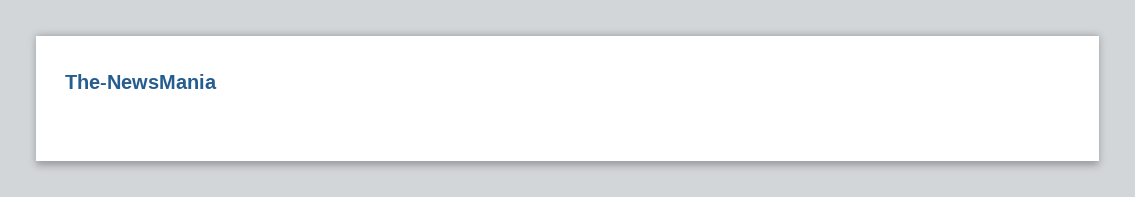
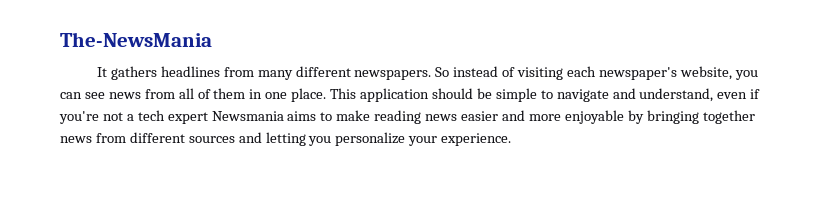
(217, 81) none -> [96,66,758,80] [60,88,761,102] [59,110,755,124] [60,132,512,146] // It gathers headlines from many different newspapers. So instead of visiting each newspaper's website, you can see news from all of them in one place. This application should be simple to navigate and understand, even if you're not a tech expert Newsmania aims to make reading news easier and more enjoyable by bringing together news from different sources and letting you personalize your experience.

